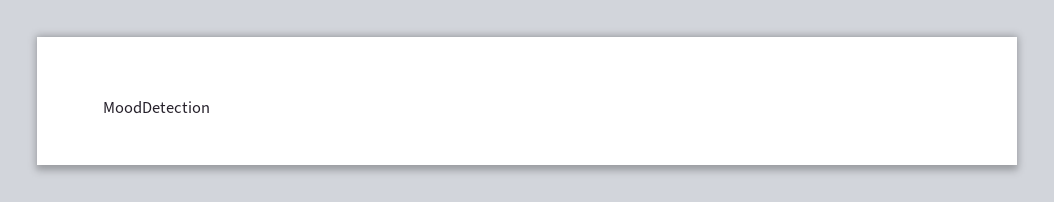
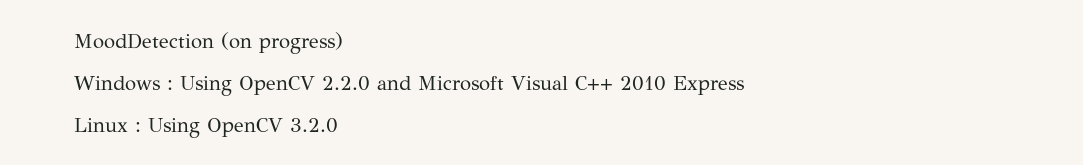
(210, 107) none -> [221,32,343,54] [74,76,744,96] [74,118,338,138] (on progress) // Windows : Using OpenCV 2.2.0 and Microsoft Visual C++ 2010 Express // Linux : Using OpenCV 3.2.0

